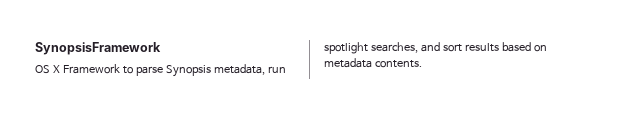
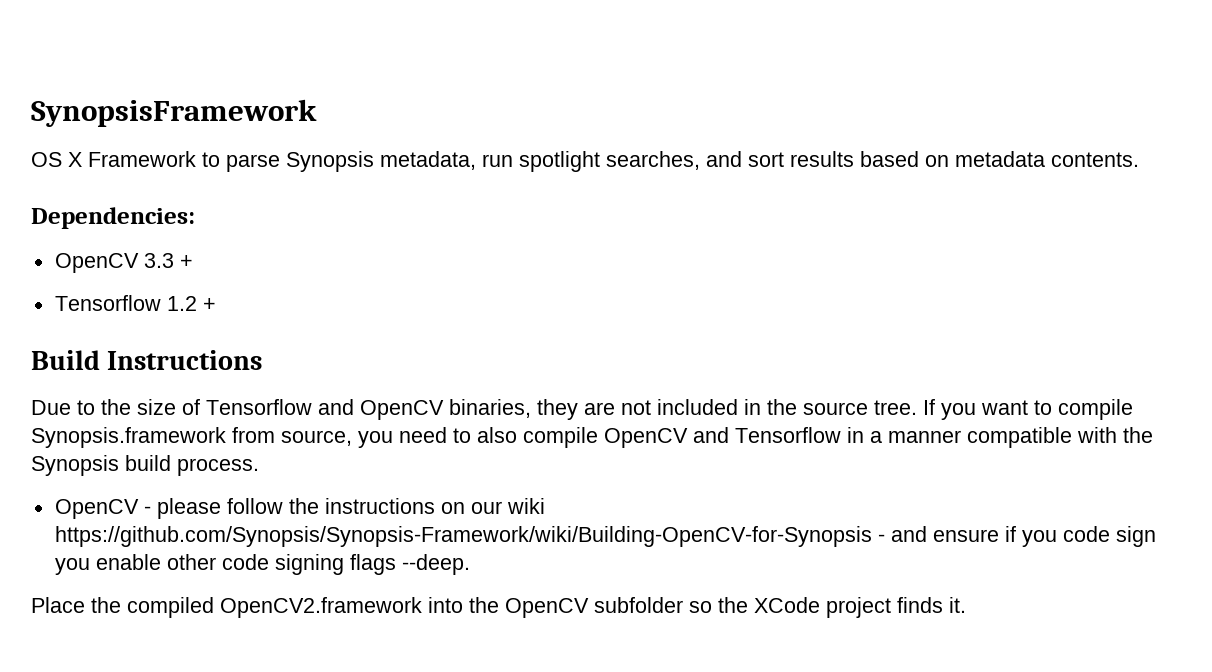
(422, 64) none -> [31,207,195,229] [54,253,193,273] [54,295,216,311] [31,350,263,370] [31,399,1133,420] [31,427,1153,448] [31,455,259,476] [54,498,545,519] [54,526,1156,547] [54,554,470,575] [31,597,966,618] // Dependencies: // OpenCV 3.3 + // Tensorflow 1.2 + // Build Instructions // Due to the size of Tensorflow and OpenCV binaries, they are not included in the source tree. If you want to compile Synopsis.framework from source, you need to also compile OpenCV and Tensorflow in a manner compatible with the Synopsis build process. // OpenCV - please follow the instructions on our wiki https://github.com/Synopsis/Synopsis-Framework/wiki/Building-OpenCV-for-Synopsis - and ensure if you code sign you enable other code signing flags --deep. // Place the compiled OpenCV2.framework into the OpenCV subfolder so the XCode project finds it.

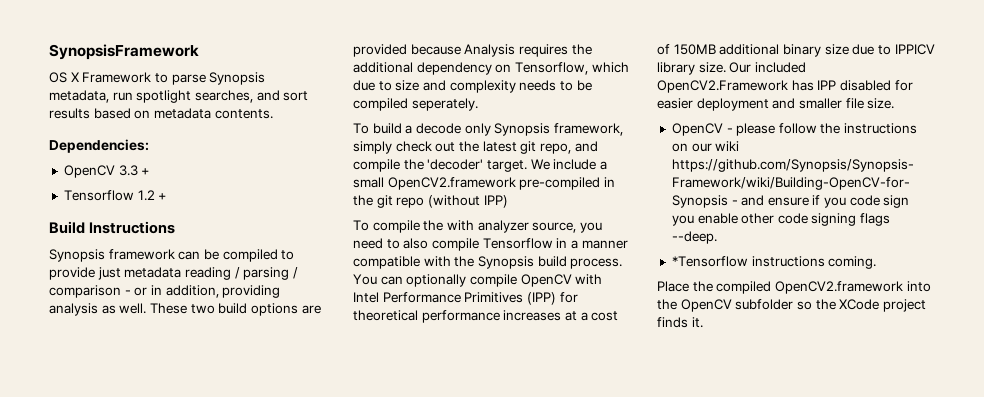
[31,399,1133,420] [31,427,275,448] Due to the size of Tensorflow and OpenCV binaries, they are not included in the source tree. If you want to compile Synopsis.framework from -> [49,249,295,262] [49,267,298,280] [49,285,281,298] [49,303,321,316] [353,44,592,57] [353,62,629,75] [353,80,592,93] [353,98,478,111] [353,123,623,136] [353,141,598,154] [353,159,607,172] [353,177,615,190] [353,195,508,208] [353,220,529,233] Synopsis framework can be compiled to provide just metadata reading / parsing / comparison - or in addition, providing analysis as well. These two build options are provided because Analysis requires the additional dependency on Tensorflow, which due to size and complexity needs to be compiled seperately. // To build a decode only Synopsis framework, simply check out the latest git repo, and compile the 'decoder' target. We include a small OpenCV2.framework pre-compiled in the git repo (without IPP) // To compile the with analyzer
[604,427,729,448] OpenCV and -> (479, 244) none
(259, 467) none -> [353,274,603,287] [353,292,578,305] [353,310,619,323] [657,44,935,57] [657,62,806,75] [657,80,913,93] [657,98,895,111] You can optionally compile OpenCV with Intel Performance Primitives (IPP) for theoretical performance increases at a cost of 150MB additional binary size due to IPPICV library size. Our included OpenCV2.Framework has IPP disabled for easier deployment and smaller file size.
(470, 564) none -> [671,256,877,269] // *Tensorflow instructions coming.

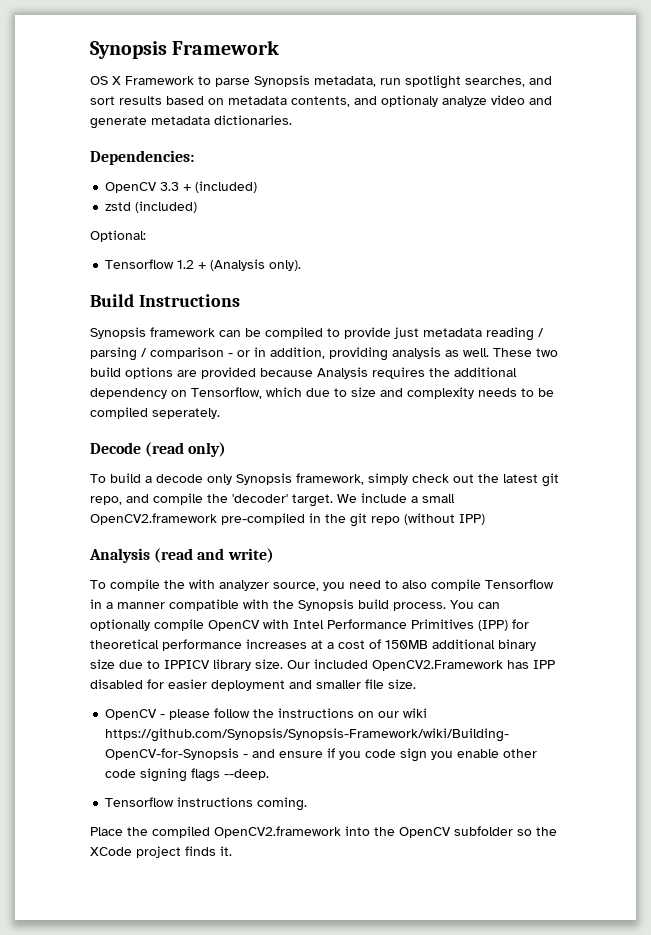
[49,44,199,60] SynopsisFramework -> [90,40,280,59] Synopsis Framework
[214,109,273,119] contents. -> [291,95,552,107] [90,115,292,129] contents, and optionaly analyze video and generate metadata dictionaries.
(150, 171) none -> [195,181,258,193] [105,201,198,213] [90,230,146,242] (included) // zstd (included) // Optional:
(167, 196) none -> [210,259,302,271] (Analysis only).
(478, 104) none -> [90,442,227,457] // Decode (read only)
(508, 201) none -> [89,548,274,563] // Analysis (read and write)
[671,256,748,267] *Tensorflow -> [105,797,175,807] Tensorflow

